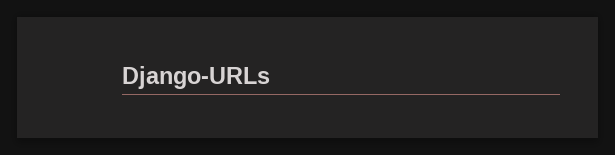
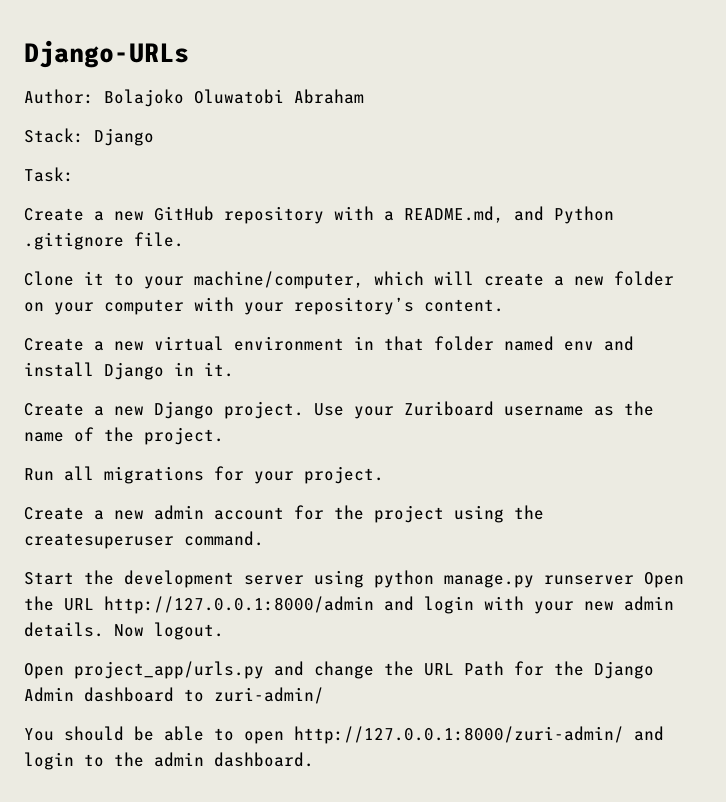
(270, 77) none -> [24,89,364,107] [24,128,154,146] [24,167,74,182] [24,206,614,224] [24,232,184,250] [24,271,674,289] [24,297,504,315] [24,336,634,351] [24,362,234,380] [24,401,654,419] [24,427,224,445] [24,466,384,484] [24,505,544,523] [24,531,264,549] [24,570,684,588] [24,596,674,614] [24,622,224,640] [24,661,654,679] [24,687,324,704] [24,726,664,744] [24,752,314,770] // Author: Bolajoko Oluwatobi Abraham // Stack: Django // Task: // Create a new GitHub repository with a README.md, and Python .gitignore file. // Clone it to your machine/computer, which will create a new folder on your computer with your repository’s content. // Create a new virtual environment in that folder named env and install Django in it. // Create a new Django project. Use your Zuriboard username as the name of the project. // Run all migrations for your project. // Create a new admin account for the project using the createsuperuser command. // Start the development server using python manage.py runserver Open the URL http://127.0.0.1:8000/admin and login with your new admin details. Now logout. // Open project_app/urls.py and change the URL Path for the Django Admin dashboard to zuri-admin/ // You should be able to open http://127.0.0.1:8000/zuri-admin/ and login to the admin dashboard.

